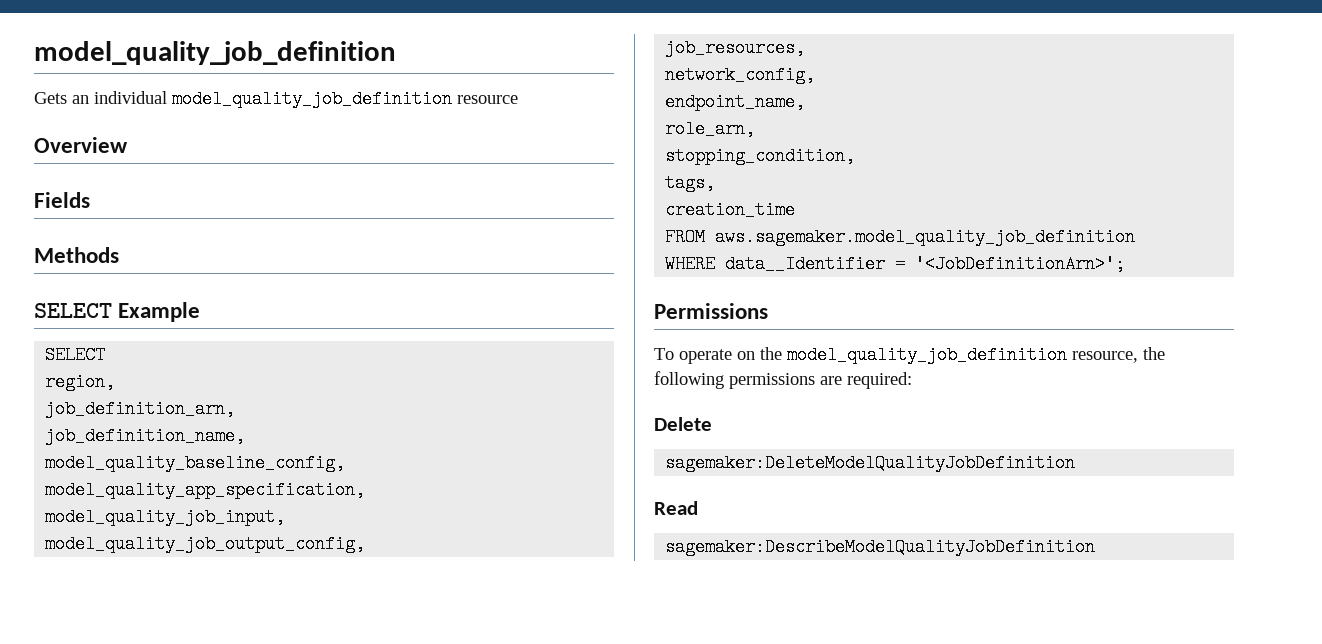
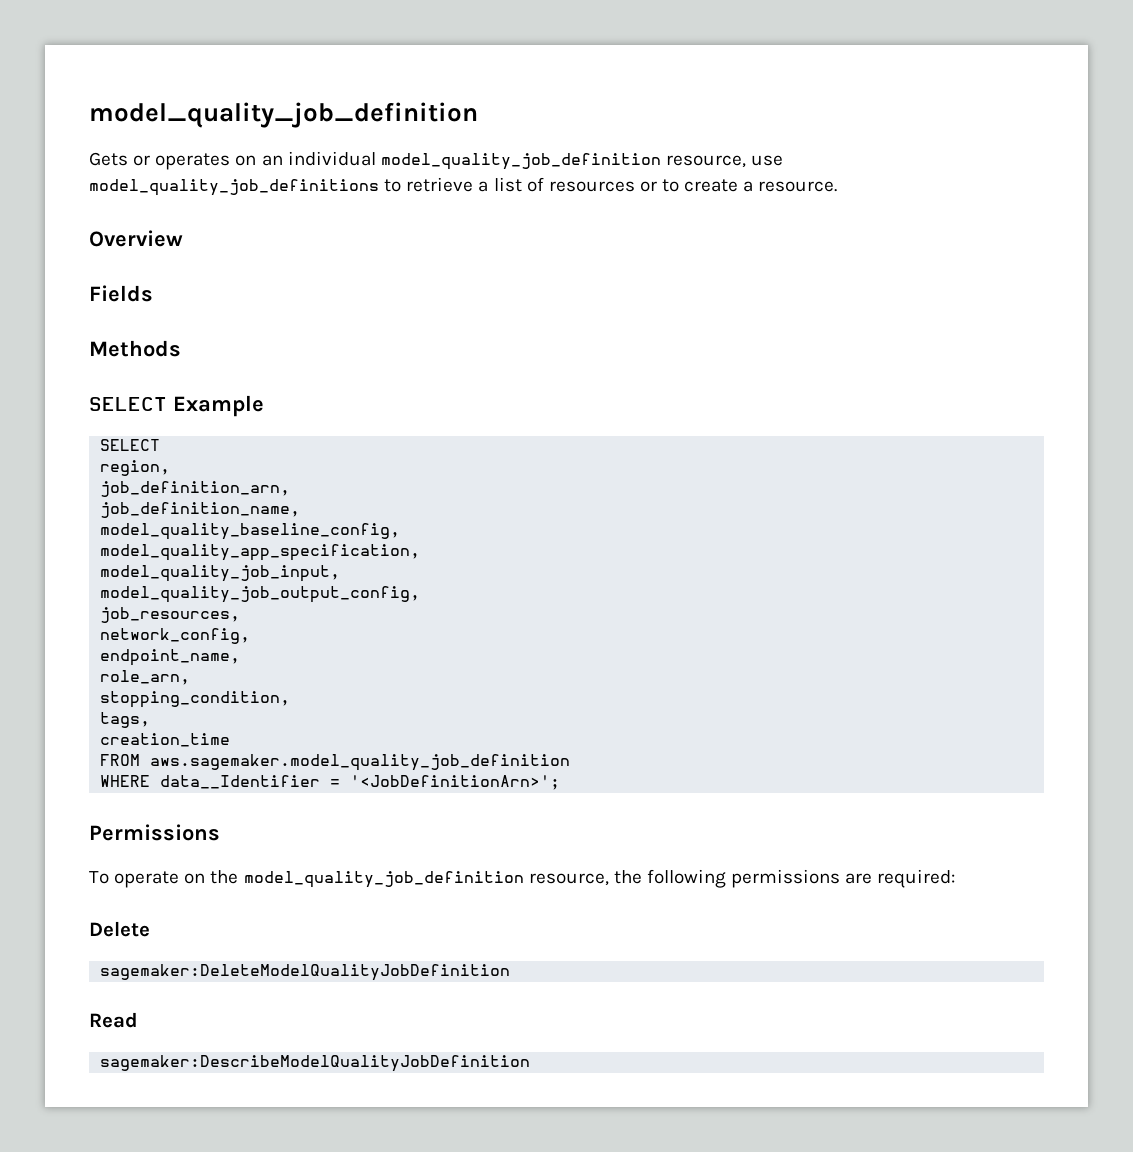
[72,90,518,108] an individual model_quality_job_definition resource -> [133,151,784,170] [89,177,838,196] or operates on an individual model_quality_job_definition resource, use model_quality_job_definitions to retrieve a list of resources or to create a resource.

